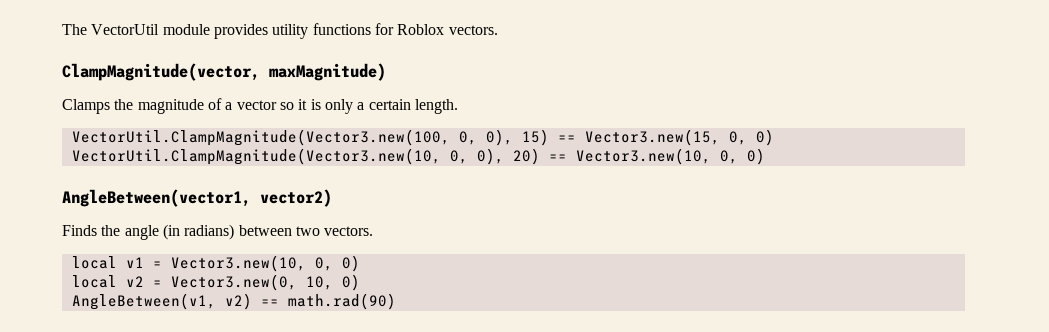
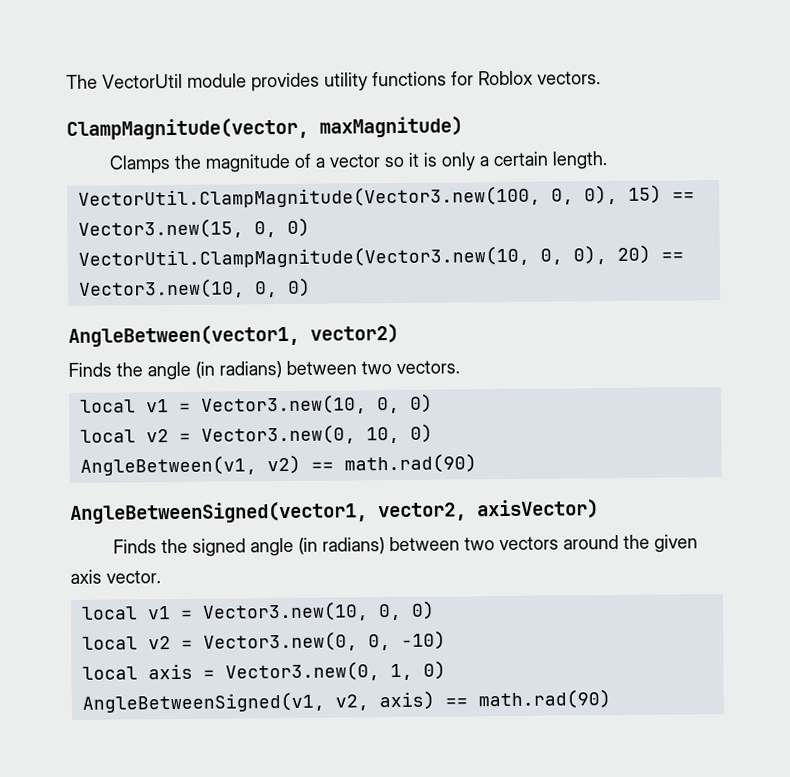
(396, 301) none -> [70,499,599,524] [112,534,698,557] [70,569,161,584] [80,600,435,622] [81,630,446,652] [81,660,446,682] [81,689,611,713] // AngleBetweenSigned(vector1, vector2, axisVector) // Finds the signed angle (in radians) between two vectors around the given axis vector. // local v1 = Vector3.new(10, 0, 0) // local v2 = Vector3.new(0, 0, -10) // local axis = Vector3.new(0, 1, 0) // AngleBetweenSigned(v1, v2, axis) == math.rad(90)

